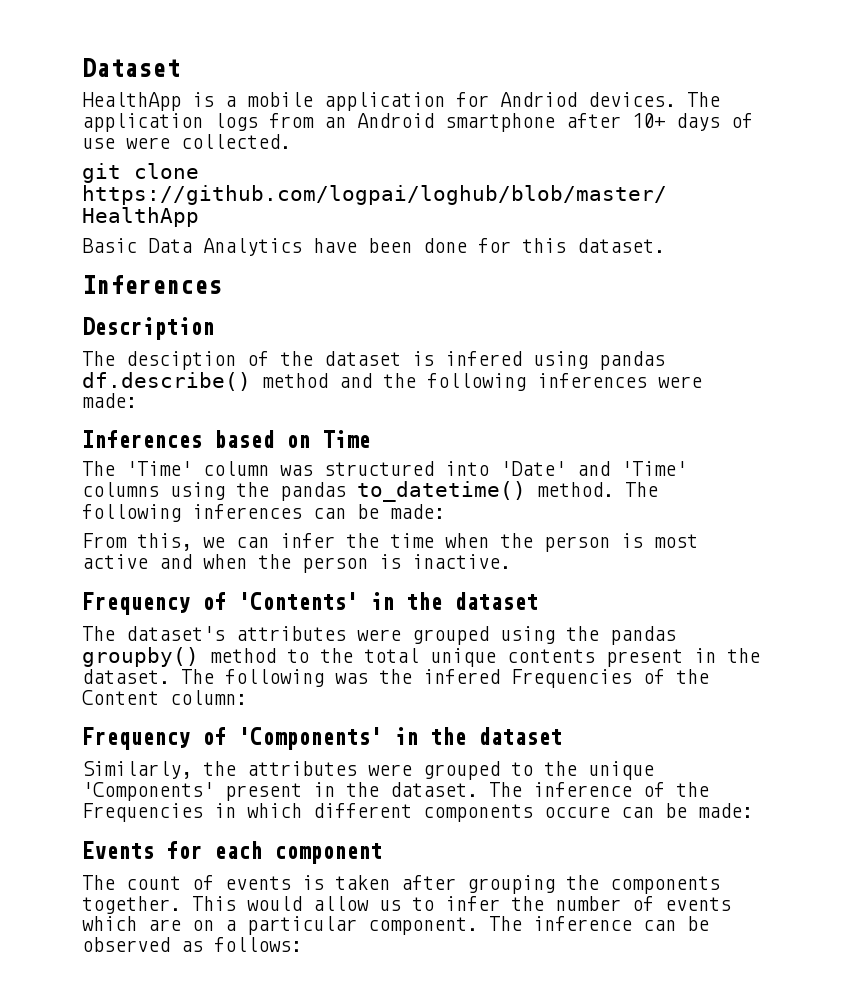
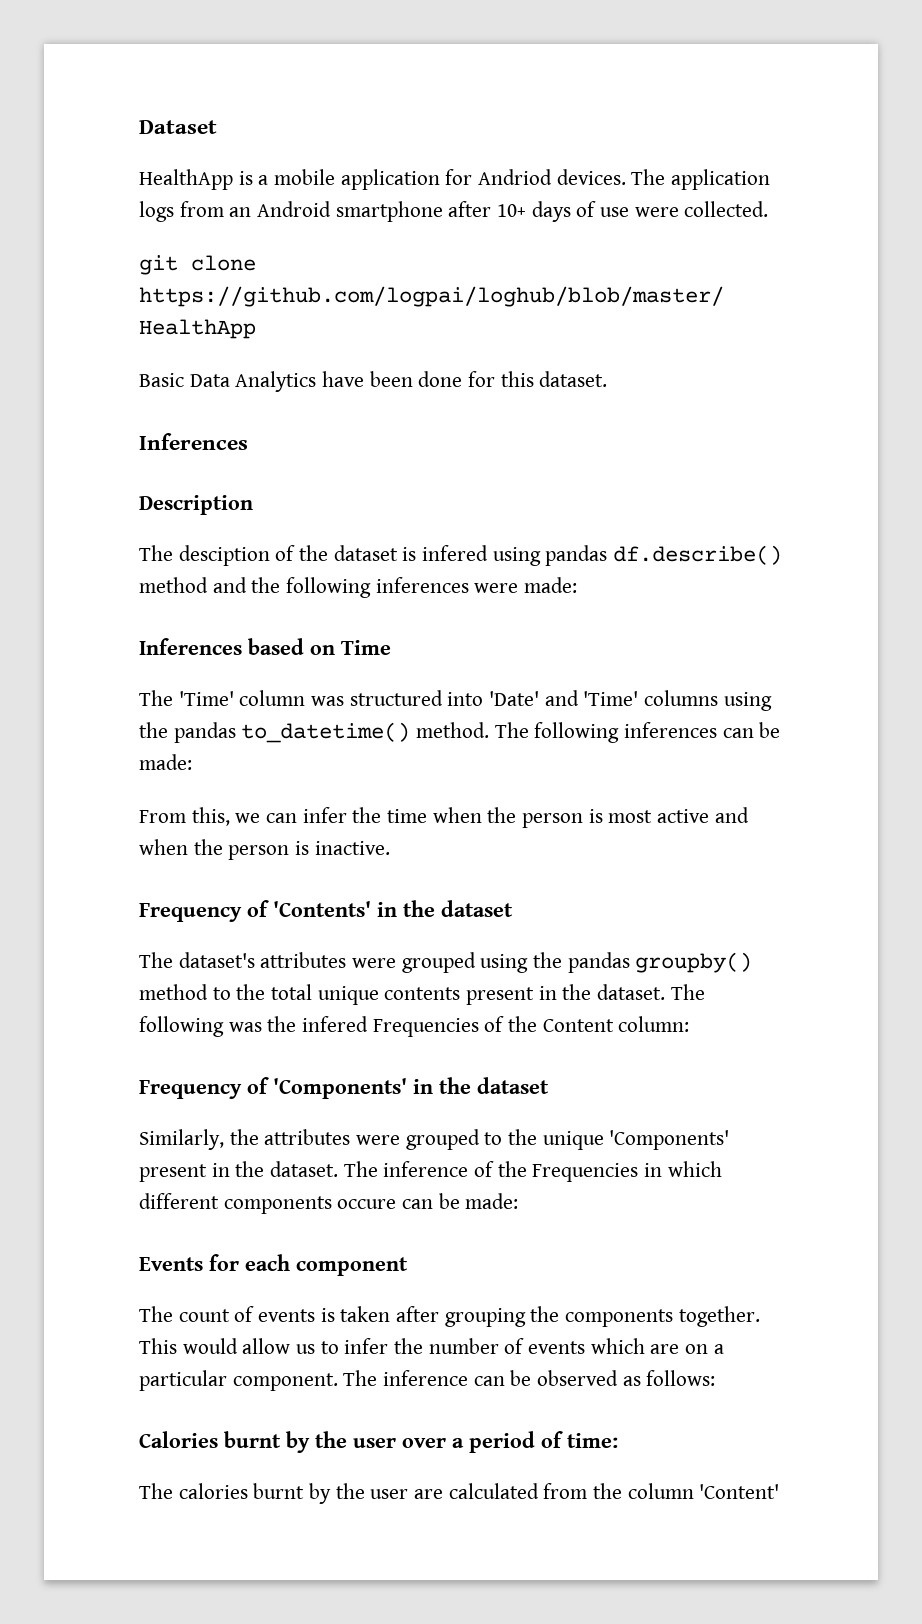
(302, 944) none -> [139,1431,618,1453] [139,1483,780,1504] // Calories burnt by the user over a period of time: // The calories burnt by the user are calculated from the column 'Content'

